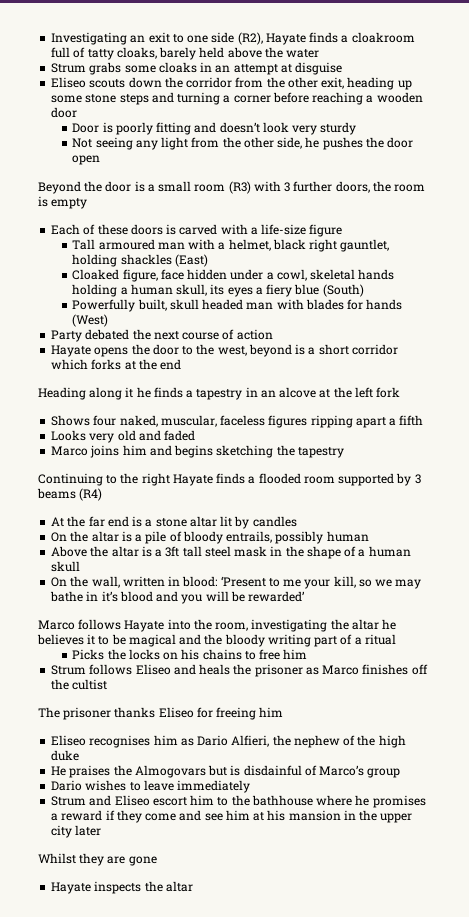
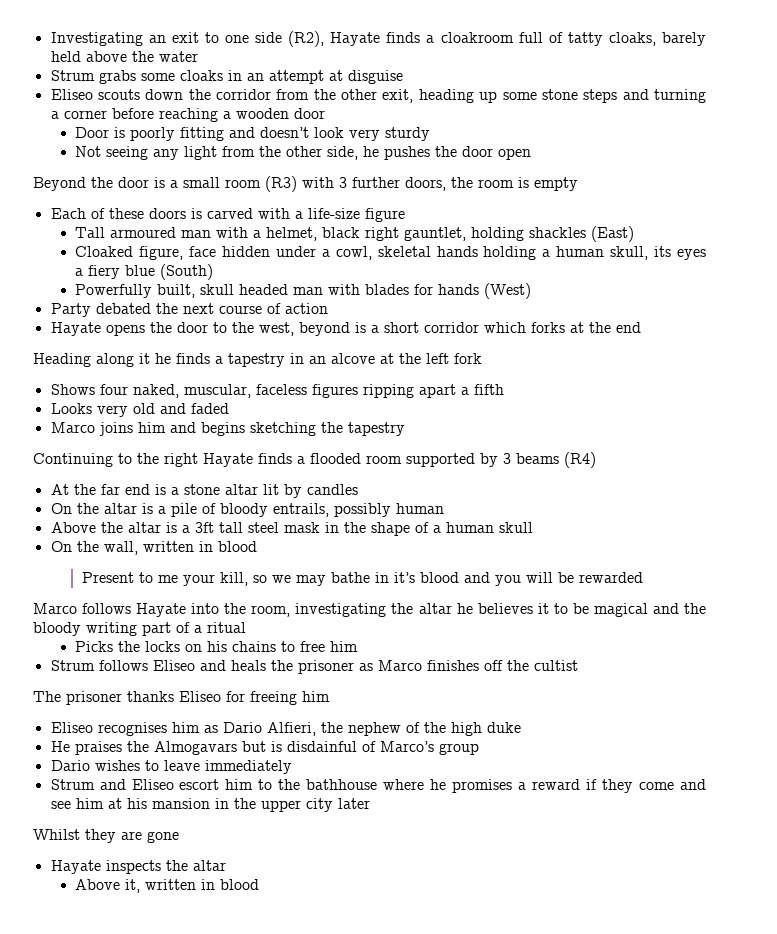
[182,576,266,587] blood: ‘Present -> [217,541,257,552] [82,572,135,583] blood // Present
[248,591,305,602] rewarded’ -> [579,572,644,583] rewarded
[134,765,206,778] Almogovars -> [153,741,237,755] Almogavars
(193, 886) none -> [75,879,260,893] // Above it, written in blood

